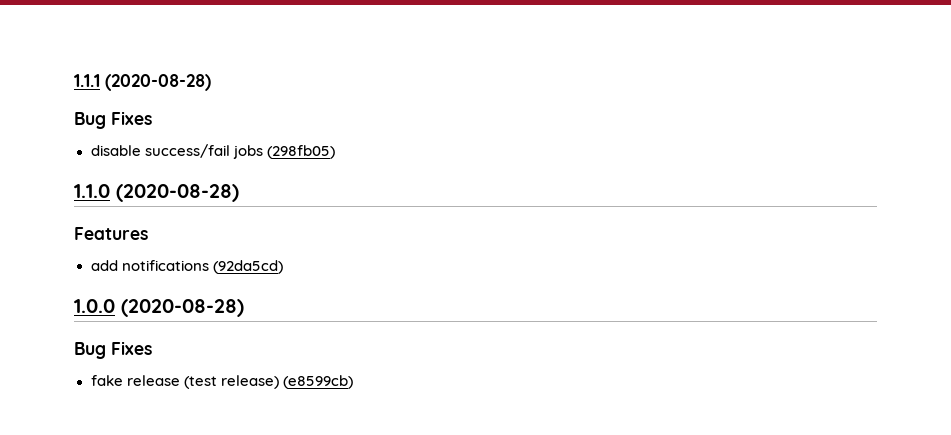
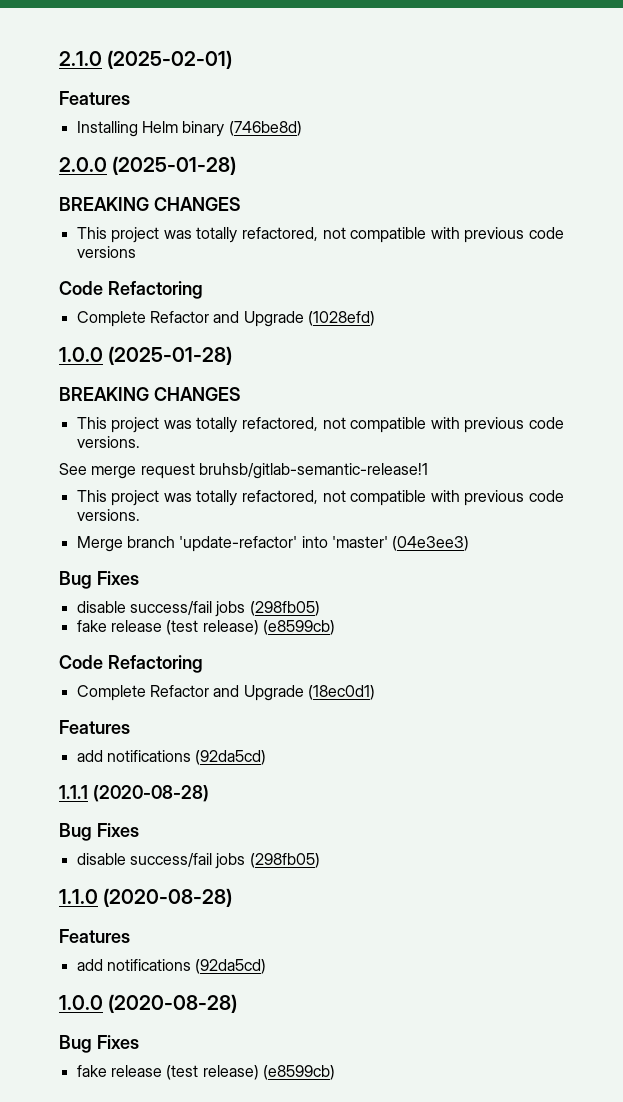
(74, 80) none -> [59,50,233,69] [59,91,130,105] [76,121,302,137] [59,156,237,175] [59,197,241,211] [76,227,565,243] [76,246,136,258] [59,281,203,299] [76,311,375,327] [59,346,233,365] [59,387,241,401] [76,417,565,433] [76,436,140,448] [59,463,428,479] [76,490,565,506] [76,509,140,521] [76,536,470,552] [59,571,139,589] [76,601,320,617] [76,620,335,635] [59,655,203,673] [76,685,375,701] [59,720,130,734] [76,750,267,765] 2.1.0 (2025-02-01) // Features // Installing Helm binary (746be8d) // 2.0.0 (2025-01-28) // BREAKING CHANGES // This project was totally refactored, not compatible with previous code versions // Code Refactoring // Complete Refactor and Upgrade (1028efd) // 1.0.0 (2025-01-28) // BREAKING CHANGES // This project was totally refactored, not compatible with previous code versions. // See merge request bruhsb/gitlab-semantic-release!1 // This project was totally refactored, not compatible with previous code versions. // Merge branch 'update-refactor' into 'master' (04e3ee3) // Bug Fixes // disable success/fail jobs (298fb05) // fake release (test release) (e8599cb) // Code Refactoring // Complete Refactor and Upgrade (18ec0d1) // Features // add notifications (92da5cd) //

